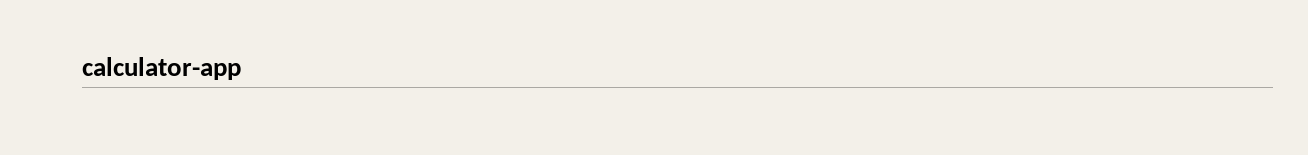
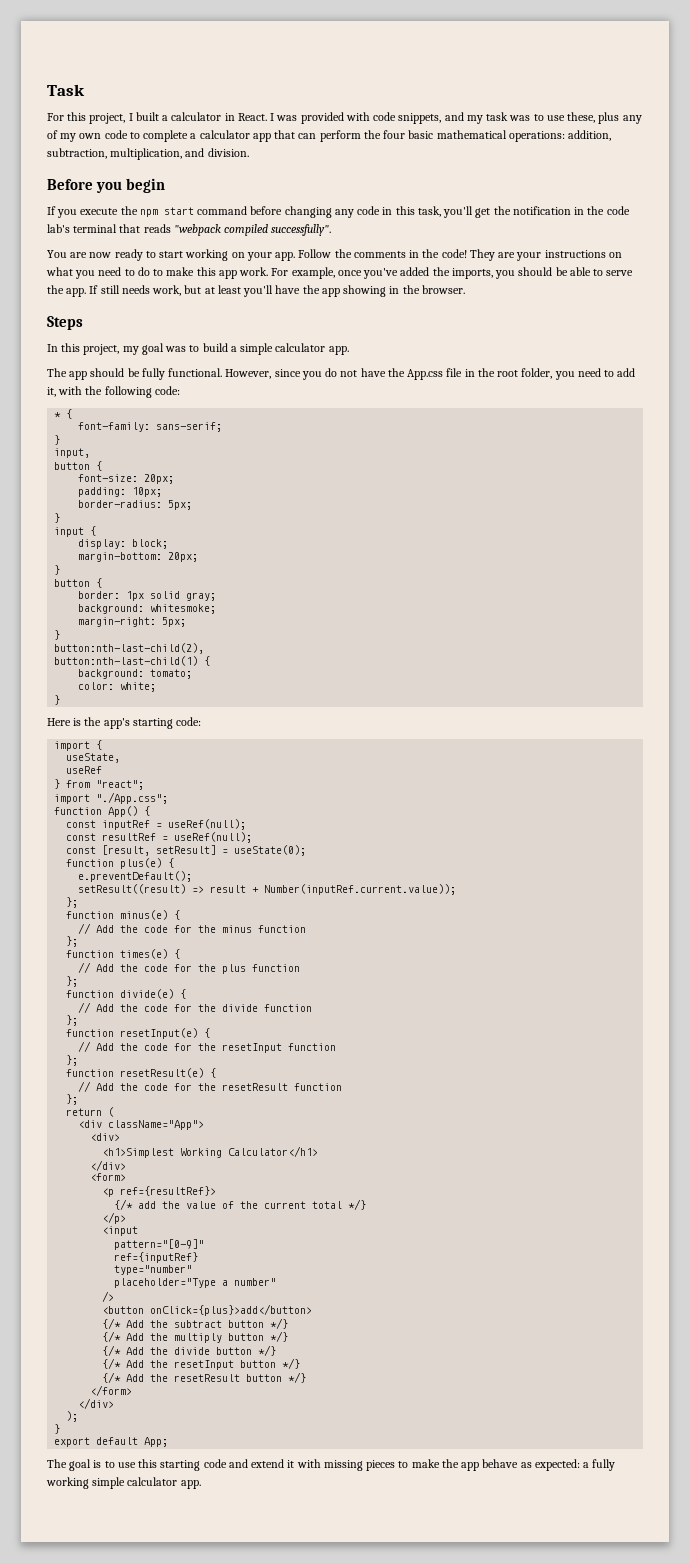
[82,57,241,80] calculator-app -> [47,84,85,96] [47,112,642,124] [47,130,612,142] [47,148,249,160] [47,178,166,193] [47,206,630,218] [47,224,332,236] [47,249,622,261] [46,267,634,279] [47,285,465,297] [47,316,83,330] [47,343,349,355] [47,368,636,380] [47,386,180,398] [54,409,73,419] [78,422,223,432] [54,435,61,445] [54,448,91,458] [54,461,103,471] [78,474,175,484] [78,487,163,497] [78,500,193,510] [54,513,61,523] [54,526,97,537] [78,539,169,549] [78,552,199,562] [54,565,61,575] [54,578,103,588] [78,591,217,601] [78,604,217,614] [78,617,187,627] [54,630,61,640] [54,643,205,654] [54,656,211,666] [78,669,193,679] [78,682,157,692] [54,695,61,705] [47,717,202,729] [54,740,103,751] [66,753,121,763] [66,766,103,774] [54,779,145,790] [54,792,169,804] [54,806,151,817] [66,819,247,830] [66,832,253,843] [66,845,307,856] [66,858,175,869] [78,871,193,882] [78,884,457,895] [66,897,79,908] [66,910,181,920] [78,923,307,934] [66,936,79,947] [66,949,181,959] [78,962,301,974] [66,976,79,987] [66,989,187,999] [78,1002,313,1013] [66,1015,79,1026] [66,1028,211,1039] [78,1041,337,1053] [66,1055,79,1066] [66,1068,217,1078] [78,1081,343,1092] [66,1094,79,1105] [66,1107,115,1117] [78,1120,205,1130] [90,1133,121,1141] [102,1146,319,1158] [90,1160,127,1171] [90,1173,127,1181] [102,1186,217,1197] [114,1199,367,1210] [102,1212,127,1224] [102,1226,139,1236] [114,1239,205,1250] [114,1252,199,1263] [114,1265,193,1275] [114,1278,277,1288] [102,1291,115,1302] [102,1304,313,1316] [102,1318,289,1329] [102,1331,289,1343] [102,1345,277,1356] [102,1358,301,1370] [102,1372,307,1383] [90,1385,133,1396] [78,1398,115,1409] [66,1411,79,1422] [54,1424,61,1434] [54,1437,169,1447] [47,1459,616,1471] [46,1477,201,1489] Task // For this project, I built a calculator in React. I was provided with code snippets, and my task was to use these, plus any of my own code to complete a calculator app that can perform the four basic mathematical operations: addition, subtraction, multiplication, and division. // Before you begin // If you execute the npm start command before changing any code in this task, you'll get the notification in the code lab's terminal that reads "webpack compiled successfully". // You are now ready to start working on your app. Follow the comments in the code! They are your instructions on what you need to do to make this app work. For example, once you've added the imports, you should be able to serve the app. If still needs work, but at least you'll have the app showing in the browser. // Steps // In this project, my goal was to build a simple calculator app. // The app should be fully functional. However, since you do not have the App.css file in the root folder, you need to add it, with the following code: // * { // font-family: sans-serif; // } // input, // button { // font-size: 20px; // padding: 10px; // border-radius: 5px; // } // input { // display: block; // margin-bottom: 20px; // } // button { // border: 1px solid gray; // background: whitesmoke; // margin-right: 5px; // } // button:nth-last-child(2), // button:nth-last-child(1) { // background: tomato; // color: white; // } // Here is the app's starting code: // import { // useState, // useRef // } from "react"; // import "./App.css"; // function App() { // const inputRef = useRef(null); // const resultRef = useRef(null); // const [result, setResult] = useState(0); // function plus(e) { // e.preventDefault(); // setResult((result) => result + Number(inputRef.current.value)); // }; // function minus(e) { // // Add the code for the minus function // }; // function times(e) { // // Add the code for the plus function // }; // function divide(e) { // // Add the code for the divide function // }; // function resetInput(e) { // // Add the code for the resetInput function // }; // function resetResult(e) { // // Add the code for the resetResult function // }; // return ( // <div className="App"> // <div> // <h1>Simplest Working Calculator</h1> // </div> // <form> // <p ref={resultRef}> // {/* add the value of the current total */} // </p> // <input // pattern="[0-9]" // ref={inputRef} // type="number" // placeholder="Type a number" // /> // <button onClick={plus}>add</button> // {/* Add the subtract button */} // {/* Add the multiply button */} // {/* Add the divide button */} // {/* Add the resetInput button */} // {/* Add the resetResult button */} // </form> // </div> // ); // } // export default App; // The goal is to use this starting code and extend it with missing pieces to make the app behave as expected: a fully working simple calculator app.

